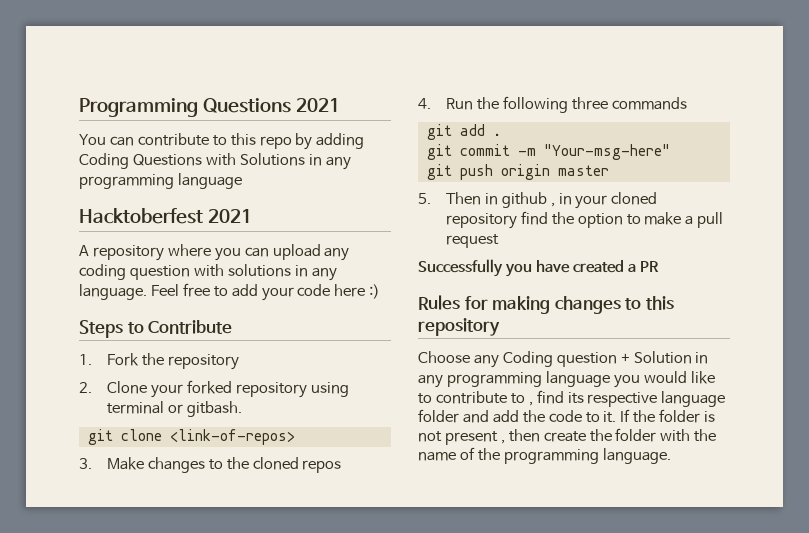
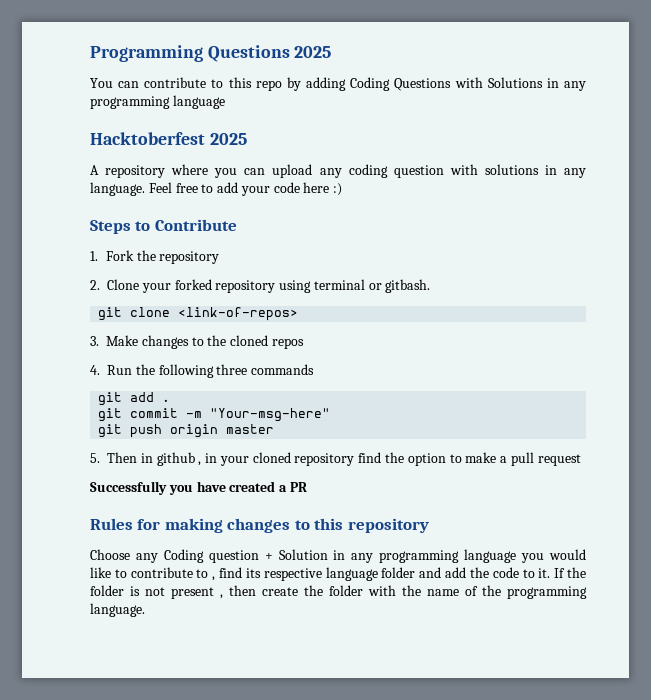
[295,98,340,112] 2021 -> [294,46,332,58] 2025
[207,209,252,223] 2021 -> [209,133,247,145] 2025

